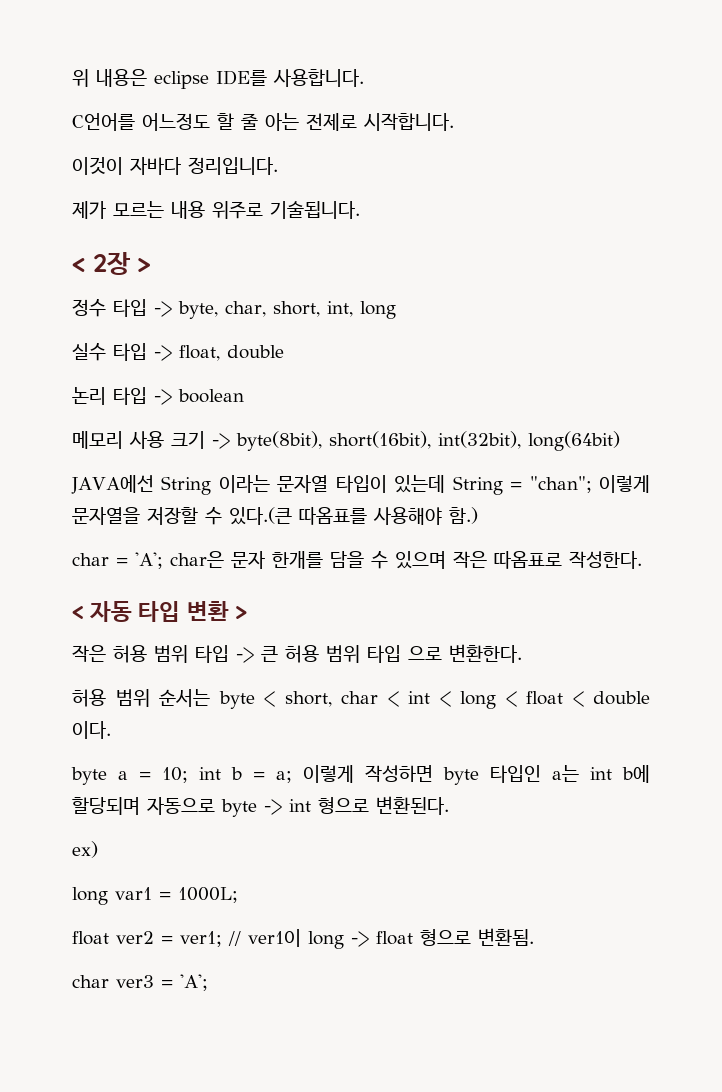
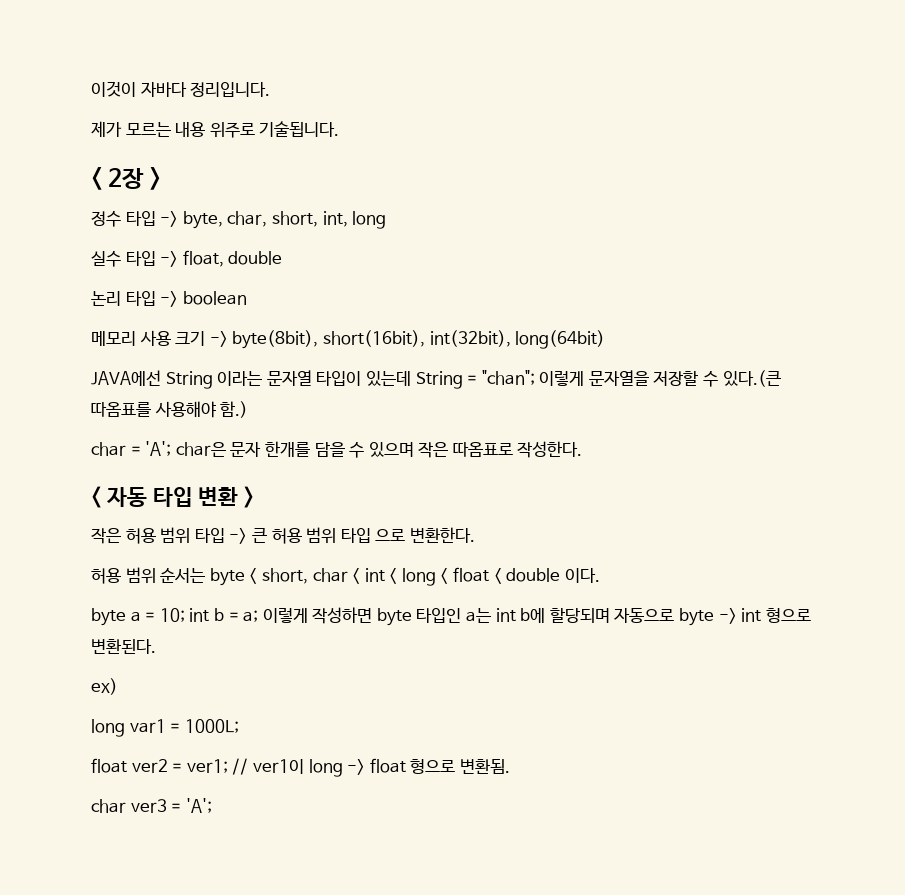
[72,69,364,89] [72,113,454,131] 위 내용은 eclipse IDE를 사용합니다. // C언어를 어느정도 할 줄 아는 전제로 시작합니다. // -> (91, 89) none

